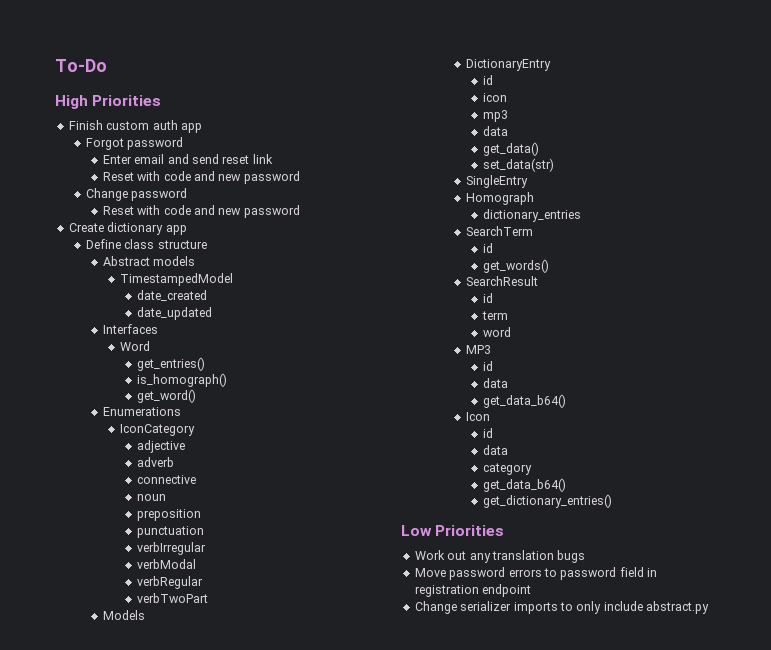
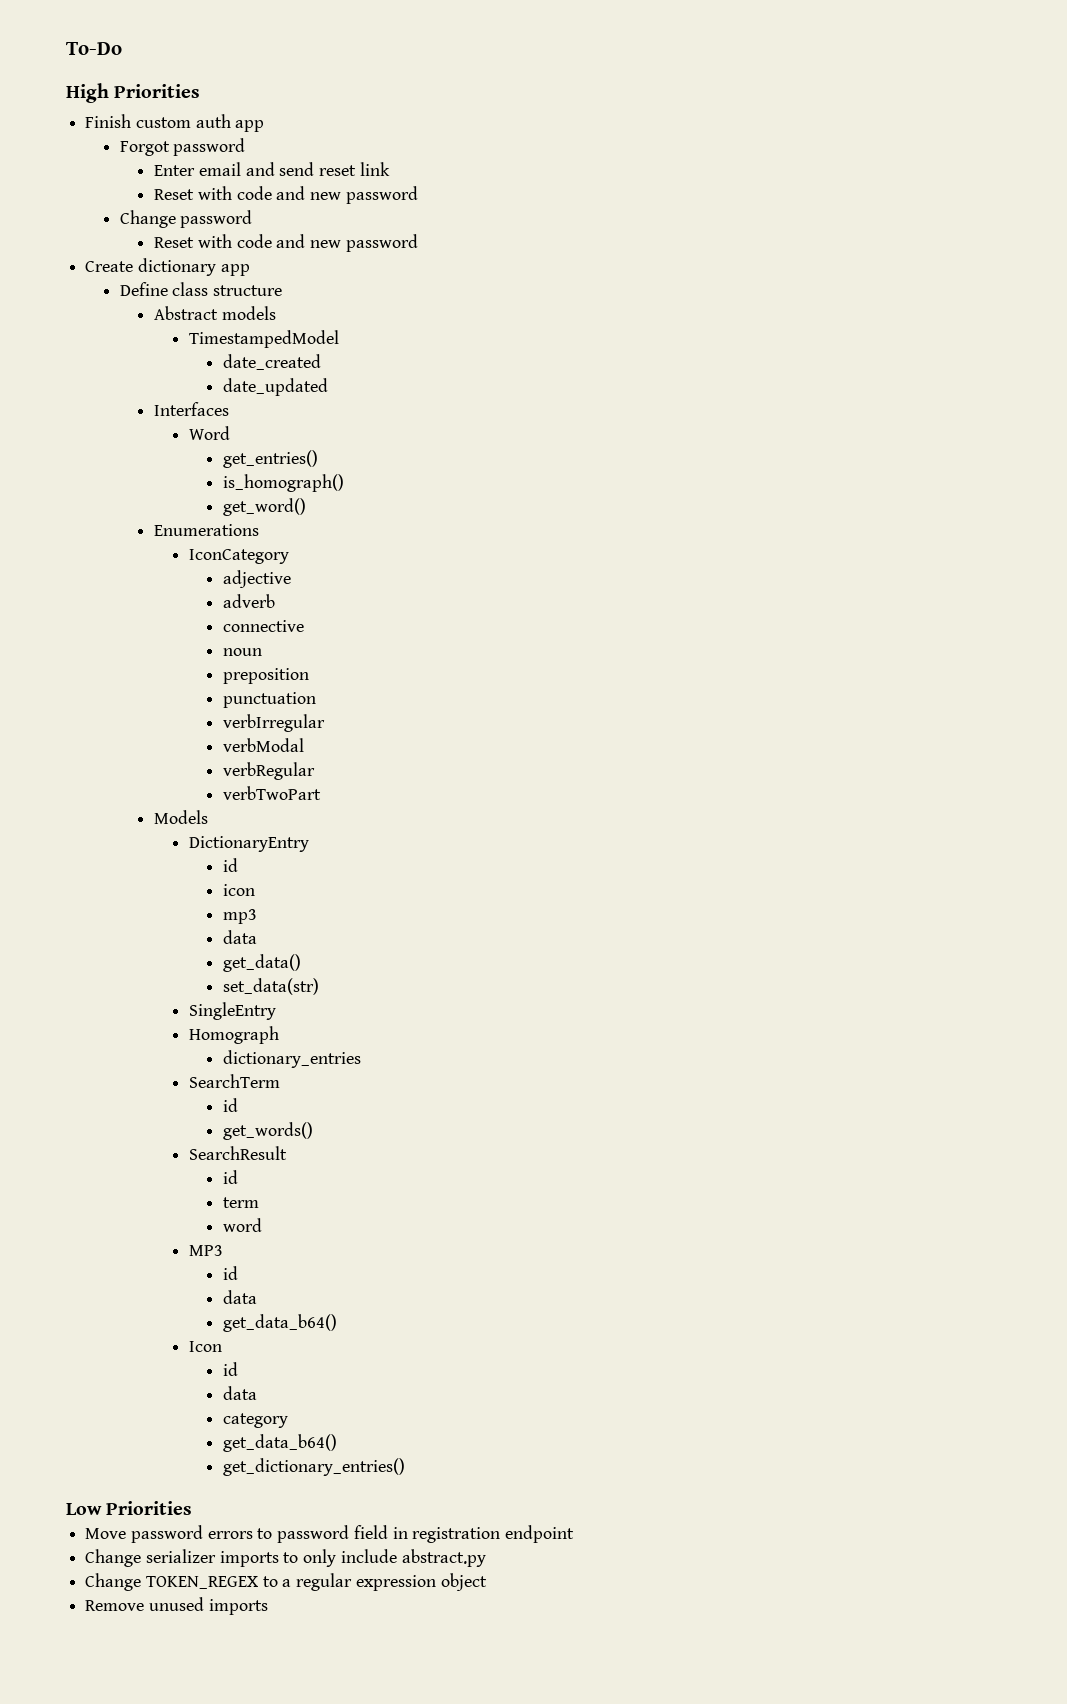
[414,550,586,563] // Work out any translation bugs -> (193, 1508) none
(709, 607) none -> [85,1573,487,1591] [85,1597,268,1615] // Change TOKEN_REGEX to a regular expression object // Remove unused imports

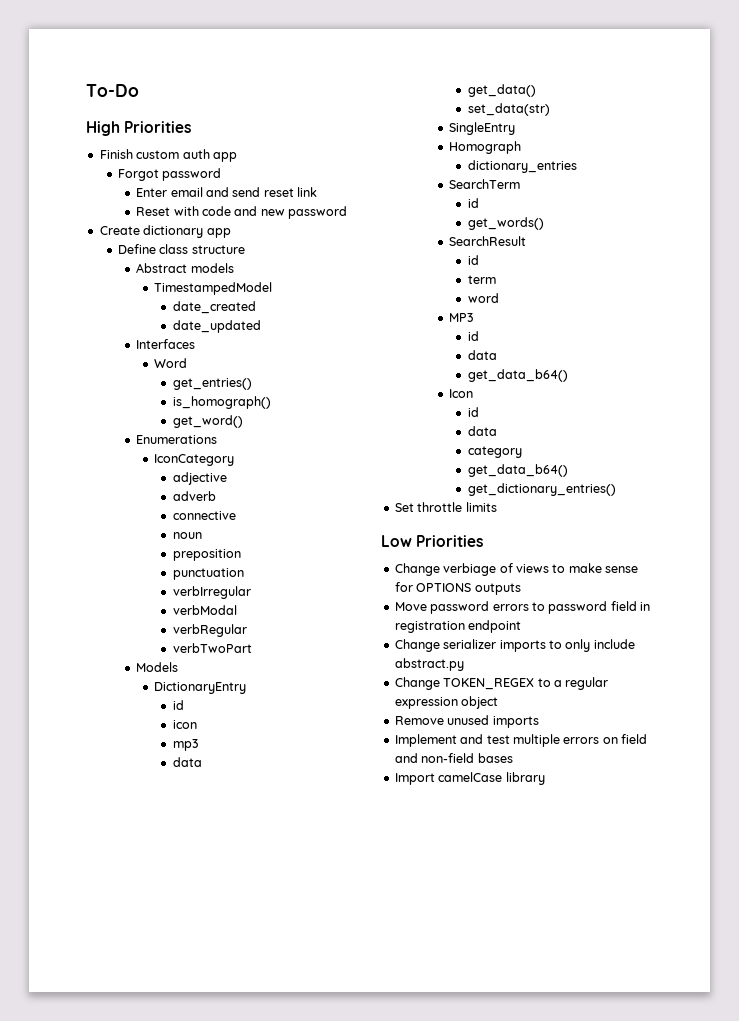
[119,210,253,228] [154,234,418,252] // Change password // Reset with code and new password -> (348, 212) none
(405, 1467) none -> [394,502,497,512] // Set throttle limits
(193, 1508) none -> [394,563,638,576] [394,582,521,595] // Change verbiage of views to make sense for OPTIONS outputs
(268, 1607) none -> [394,734,647,747] [394,753,513,763] [394,772,545,785] // Implement and test multiple errors on field and non-field bases // Import camelCase library

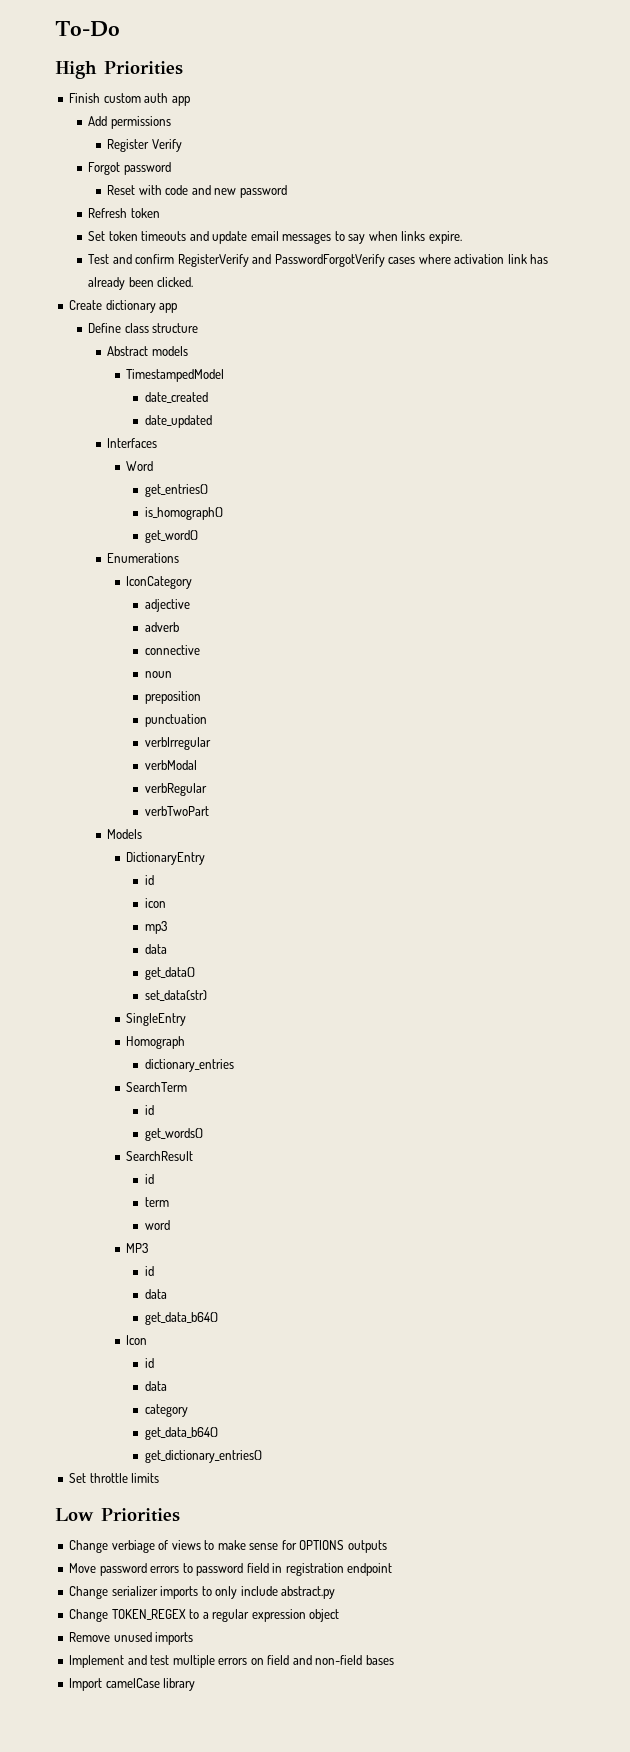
[117,168,222,181] [136,187,318,197] Forgot password // Enter email and send reset link -> [88,116,171,129] [107,139,182,152] [88,162,171,175] Add permissions // Register Verify // Forgot password
(348, 212) none -> [88,208,160,218] [88,231,462,244] [88,254,549,267] [88,277,194,290] // Refresh token // Set token timeouts and update email messages to say when links expire. // Test and confirm RegisterVerify and PasswordForgotVerify cases where activation link has already been clicked.

